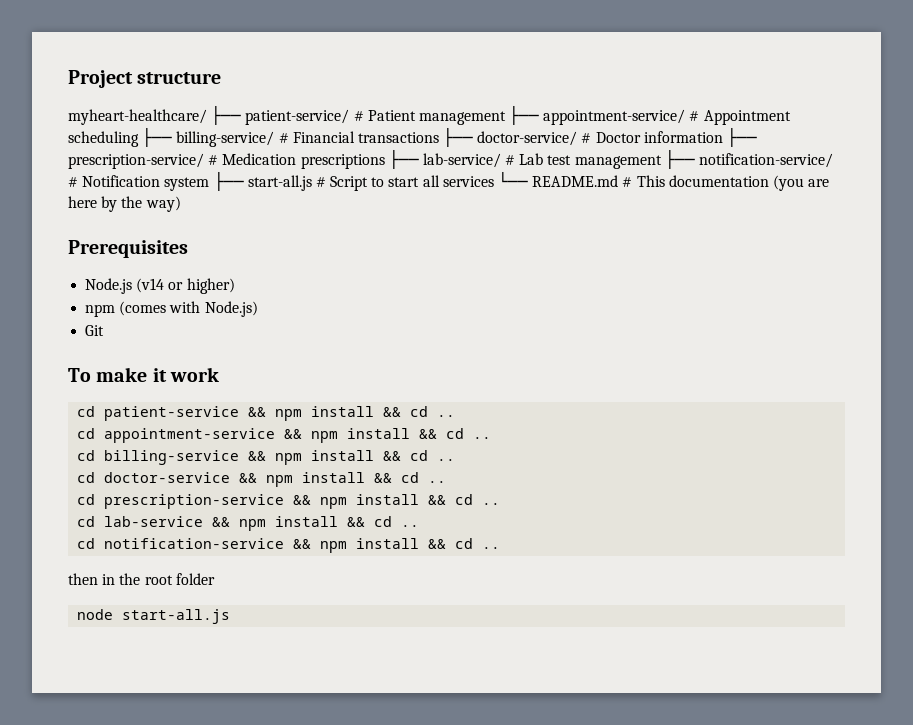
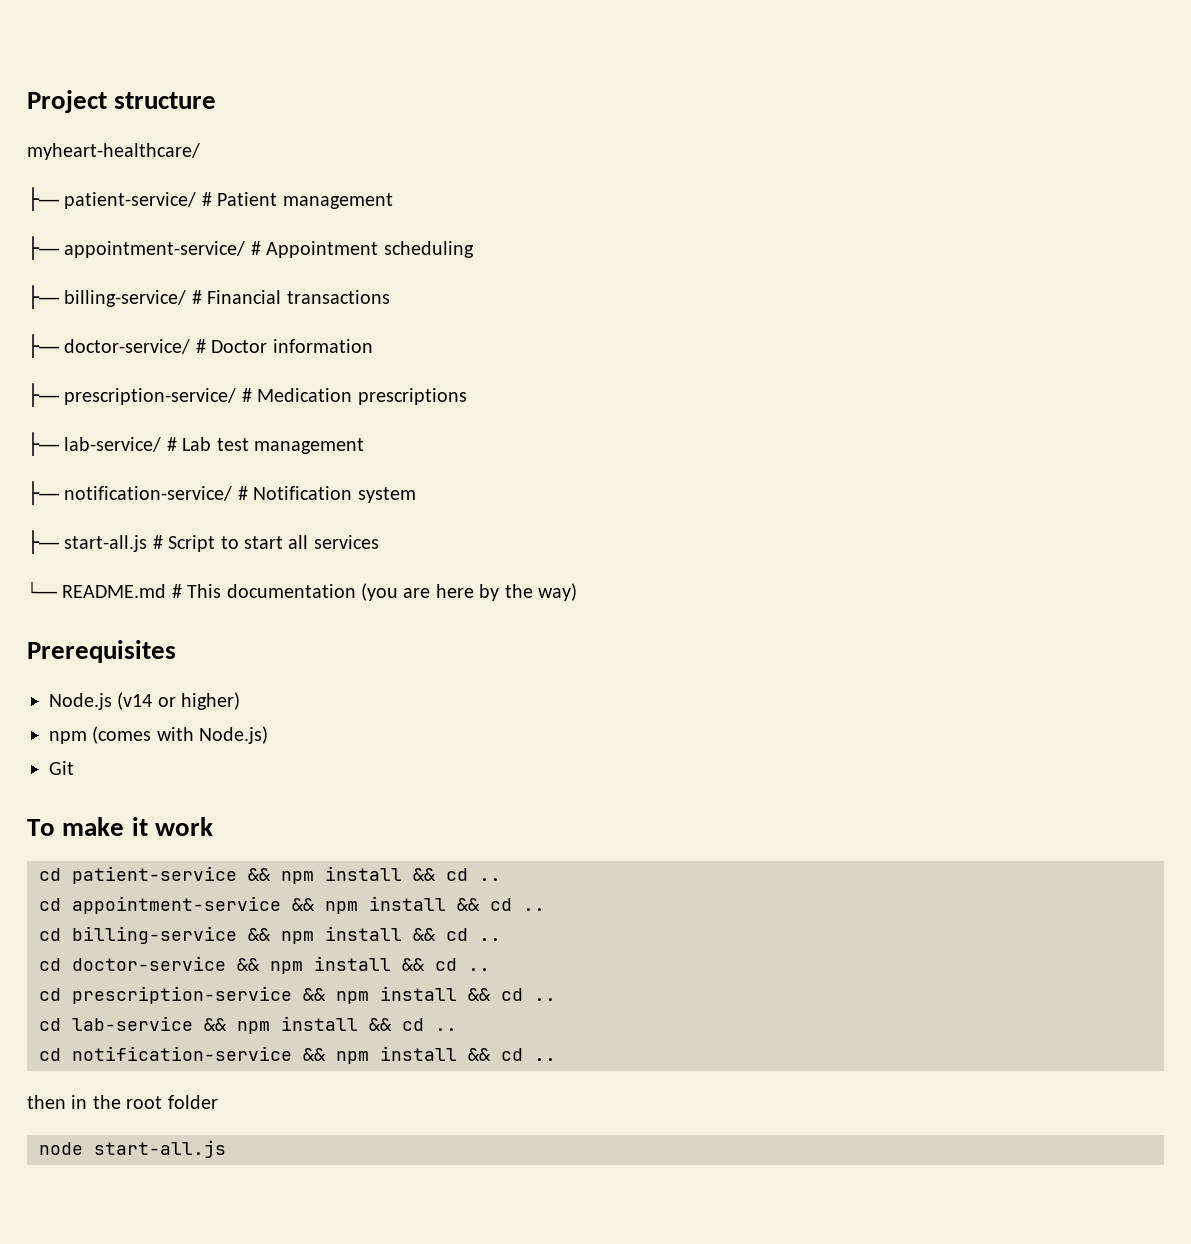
(207, 117) none -> (200, 151) //
(506, 118) none -> (393, 201) //
(139, 139) none -> (474, 249) //
(439, 137) none -> (390, 297) //
(723, 137) none -> (373, 346) //
(385, 161) none -> (467, 396) //
(662, 162) none -> (364, 446) //
(210, 184) none -> (416, 495) //
(494, 181) none -> (379, 542) //

